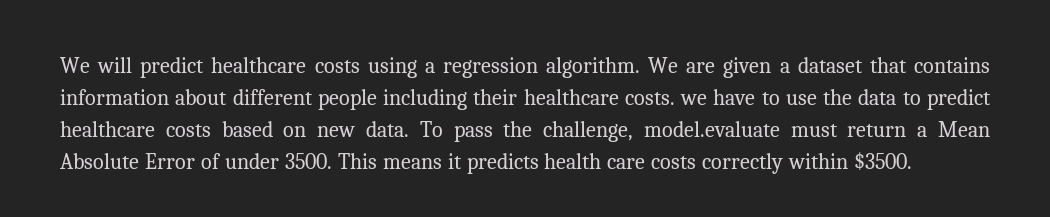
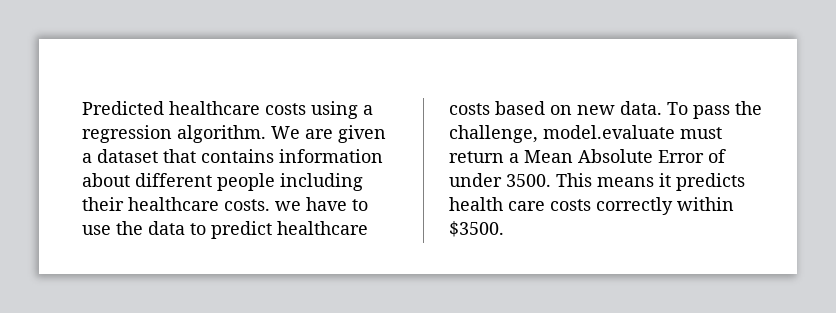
[60,57,205,78] We will predict -> [82,101,164,115] Predicted

